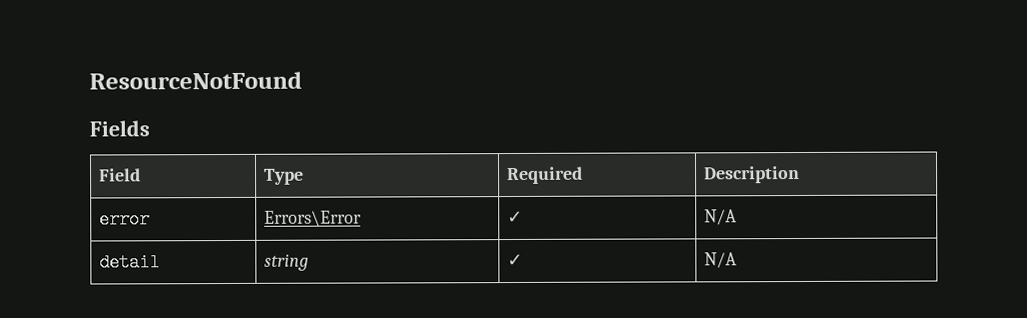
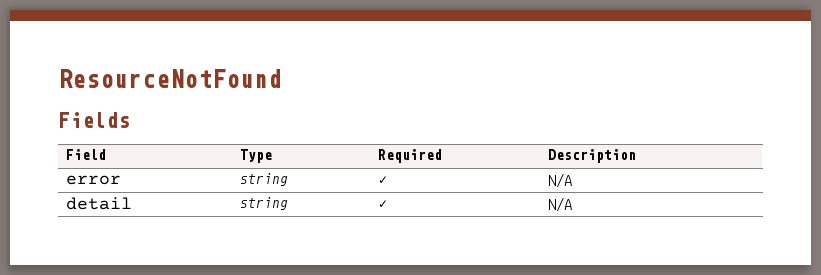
[263,210,362,227] Errors\Error -> [240,173,289,186] string

